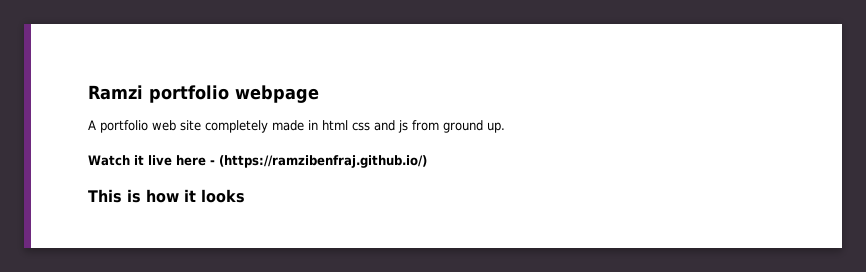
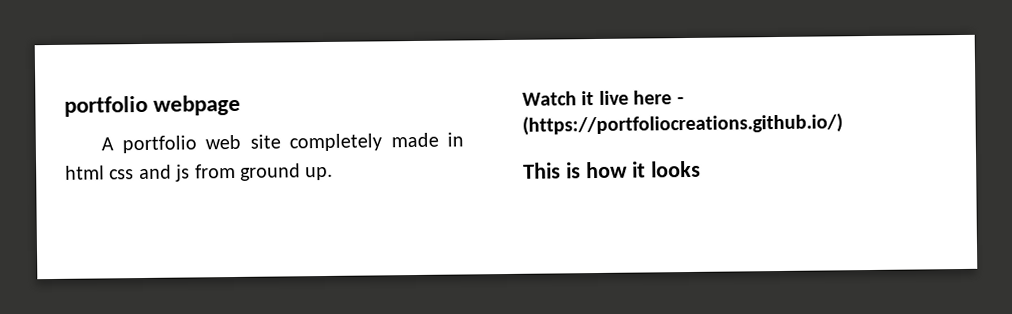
[88,85,143,100] Ramzi -> (64, 106) none
[219,155,427,168] (https://ramzibenfraj.github.io/) -> [522,113,843,136] (https://portfoliocreations.github.io/)

